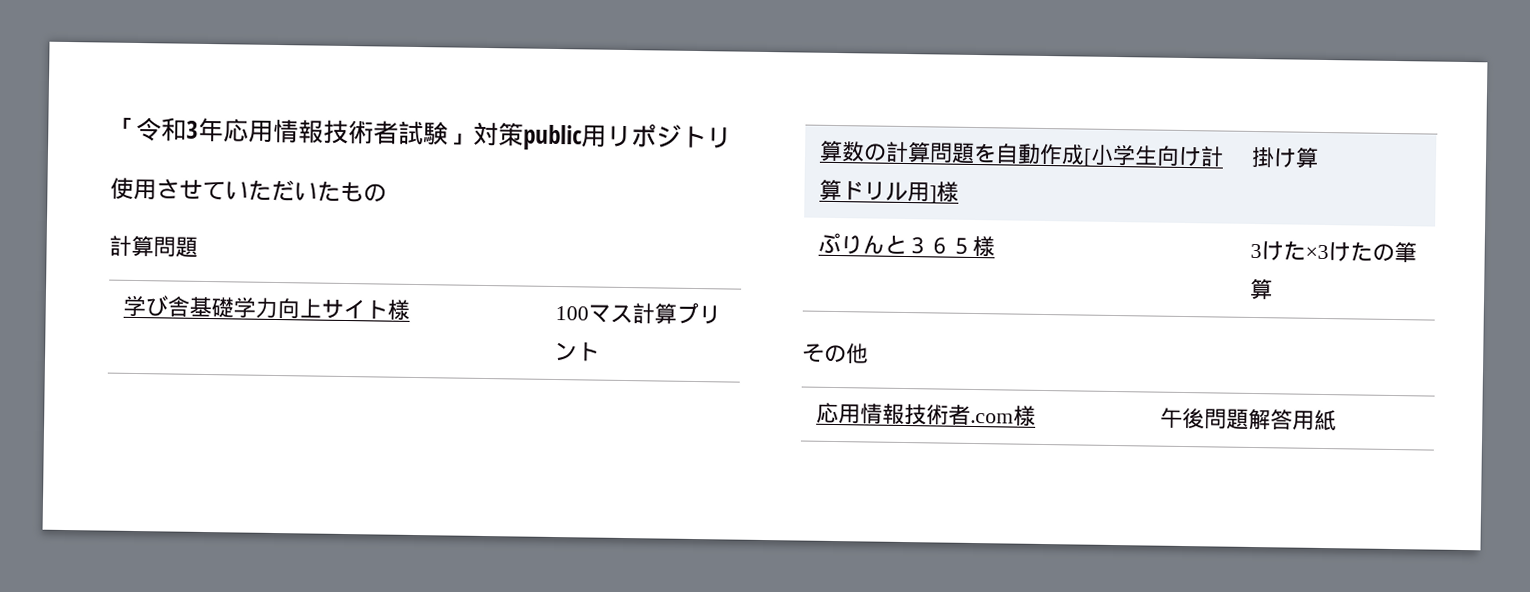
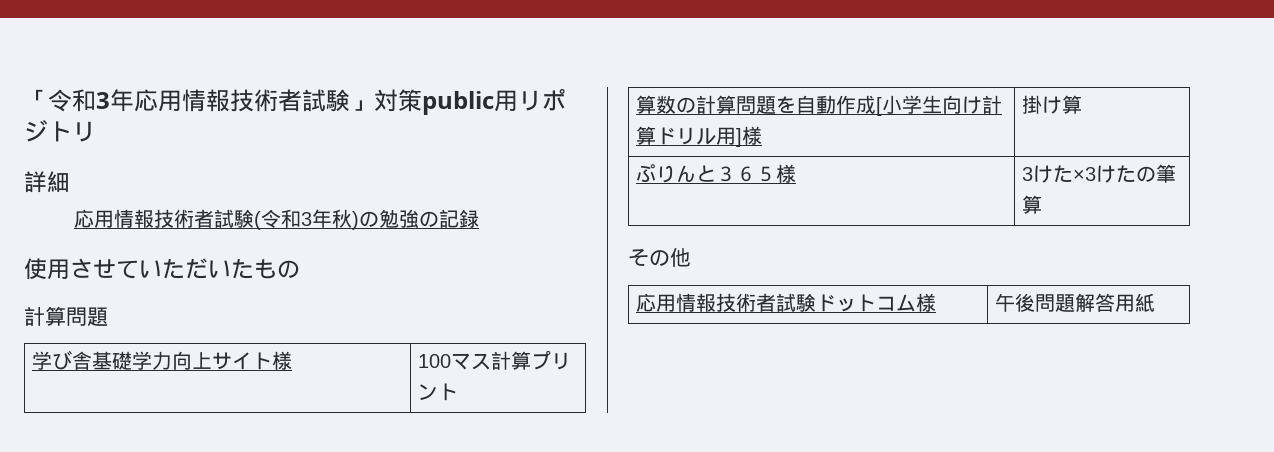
(732, 138) none -> [24,171,70,193] [73,209,479,230] // 詳細 // 応用情報技術者試験(令和3年秋)の勉強の記録
[969,412,1014,424] .com -> [776,293,917,312] 試験ドットコム

